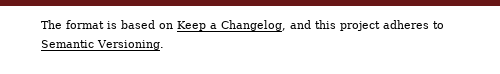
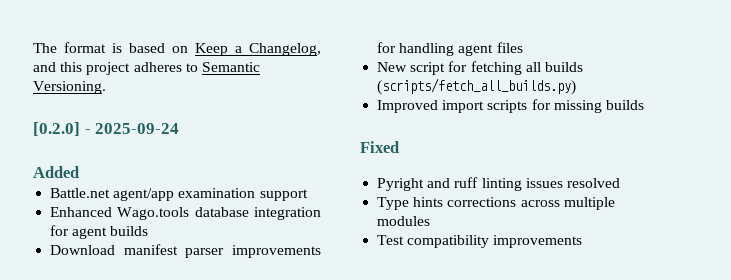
(164, 45) none -> [33,122,180,136] [33,166,79,178] [50,188,308,201] [50,207,321,220] [50,225,149,239] [50,244,321,258] [377,42,523,56] [377,61,583,75] [377,78,577,95] [377,99,644,113] [360,141,399,153] [377,177,620,191] [377,197,615,210] [377,216,431,226] [377,235,583,248] // [0.2.0] - 2025-09-24 // Added // Battle.net agent/app examination support // Enhanced Wago.tools database integration for agent builds // Download manifest parser improvements for handling agent files // New script for fetching all builds (scripts/fetch_all_builds.py) // Improved import scripts for missing builds // Fixed // Pyright and ruff linting issues resolved // Type hints corrections across multiple modules // Test compatibility improvements

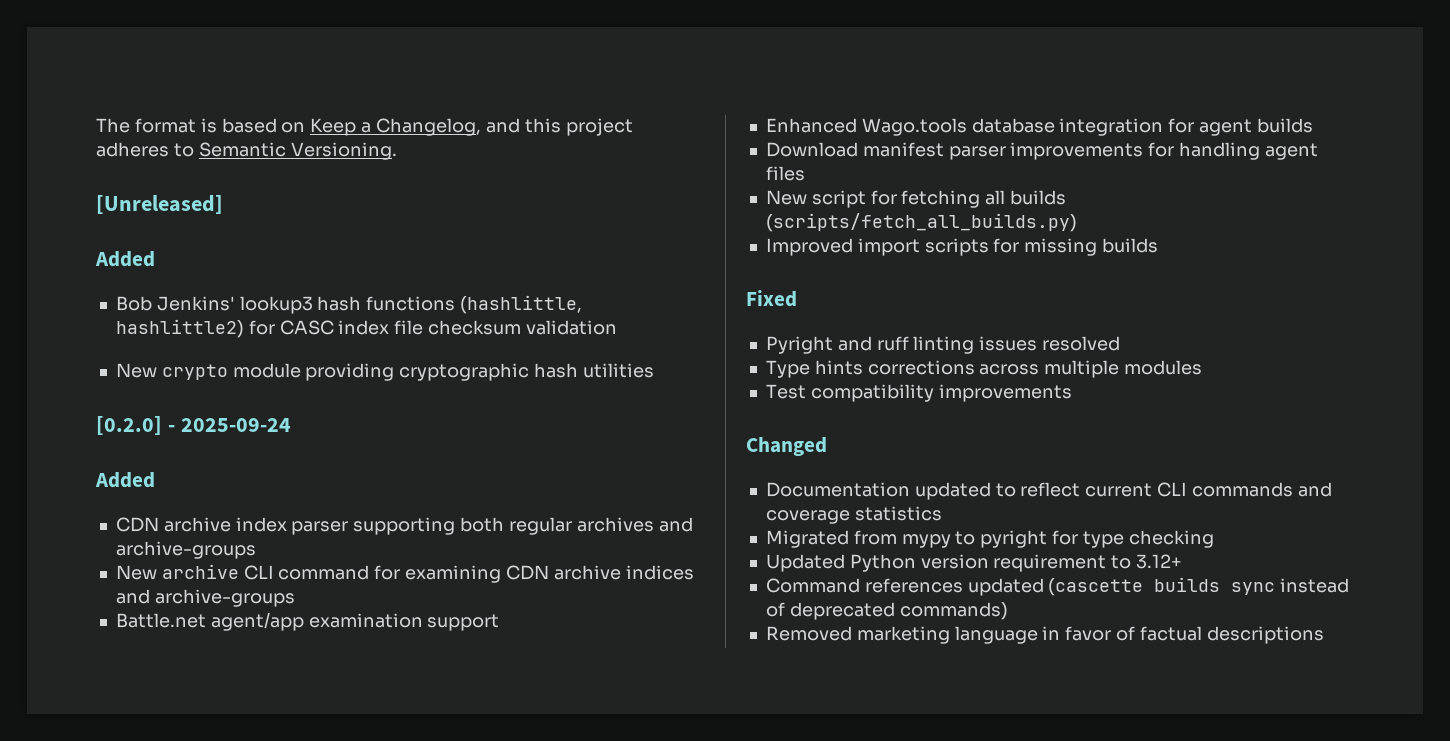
[33,122,180,136] [33,166,79,178] [0.2.0] - 2025-09-24 // Added -> [96,195,223,214] [95,251,155,267] [115,295,583,314] [115,319,617,338] [115,363,654,381] [96,416,291,435] [95,472,155,488] [115,517,693,535] [115,541,256,559] [115,564,694,583] [115,589,295,607] [Unreleased] // Added // Bob Jenkins' lookup3 hash functions (hashlittle, hashlittle2) for CASC index file checksum validation // New crypto module providing cryptographic hash utilities // [0.2.0] - 2025-09-24 // Added // CDN archive index parser supporting both regular archives and archive-groups // New archive CLI command for examining CDN archive indices and archive-groups
(583, 241) none -> [746,437,827,456] [765,482,1332,500] [765,506,942,524] [765,530,1214,548] [765,554,1183,572] [765,577,1350,596] [765,602,1008,620] [765,626,1324,644] // Changed // Documentation updated to reflect current CLI commands and coverage statistics // Migrated from mypy to pyright for type checking // Updated Python version requirement to 3.12+ // Command references updated (cascette builds sync instead of deprecated commands) // Removed marketing language in favor of factual descriptions

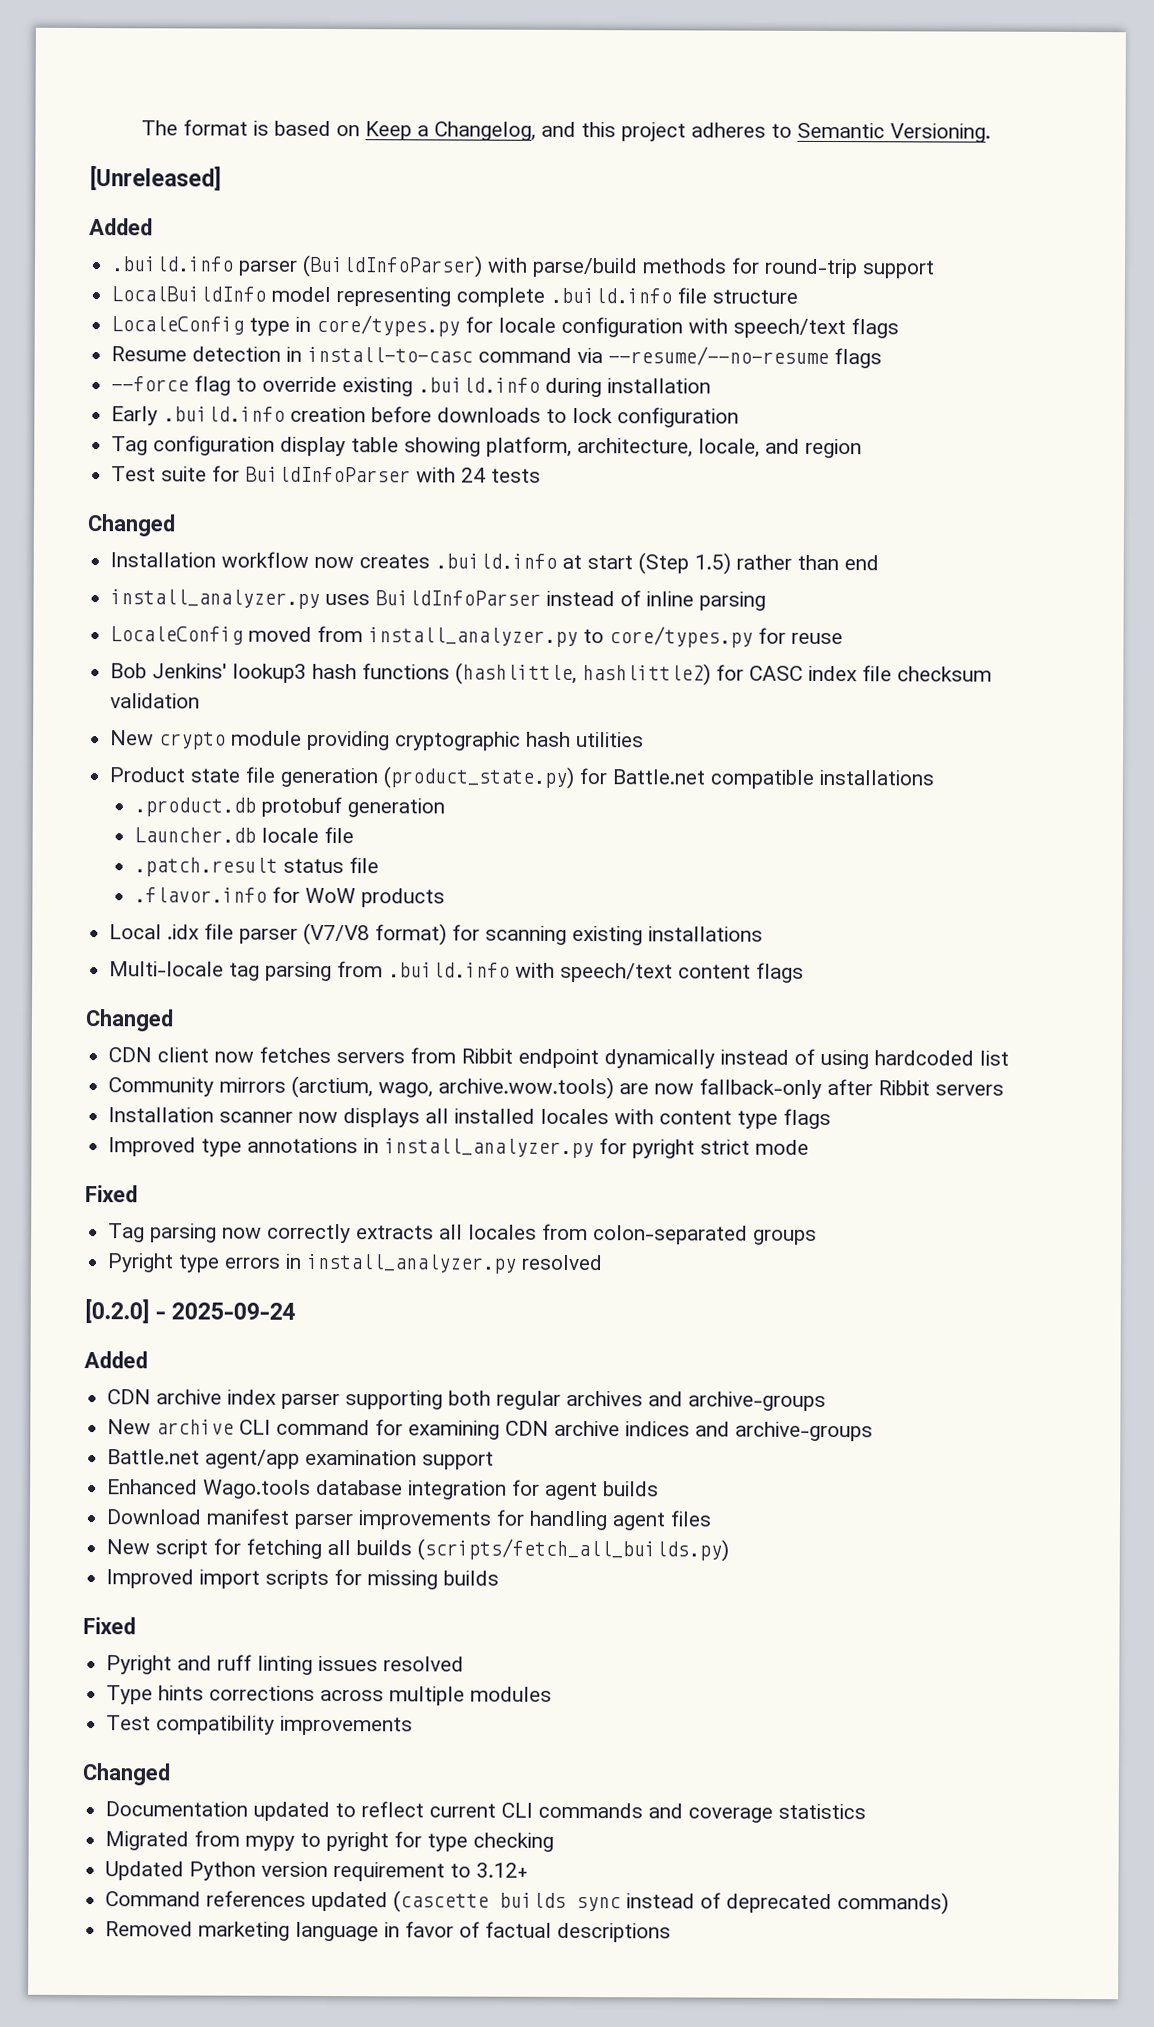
(155, 259) none -> [111,254,936,279] [111,286,799,307] [111,314,900,339] [111,346,883,369] [111,375,712,398] [111,406,740,428] [111,435,863,459] [111,465,542,483] [87,514,176,537] [110,551,880,575] [110,589,767,611] [110,625,844,648] // .build.info parser (BuildInfoParser) with parse/build methods for round-trip support // LocalBuildInfo model representing complete .build.info file structure // LocaleConfig type in core/types.py for locale configuration with speech/text flags // Resume detection in install-to-casc command via --resume/--no-resume flags // --force flag to override existing .build.info during installation // Early .build.info creation before downloads to lock configuration // Tag configuration display table showing platform, architecture, locale, and region // Test suite for BuildInfoParser with 24 tests // Changed // Installation workflow now creates .build.info at start (Step 1.5) rather than end // install_analyzer.py uses BuildInfoParser instead of inline parsing // LocaleConfig moved from install_analyzer.py to core/types.py for reuse
(654, 370) none -> [109,766,935,789] [133,796,445,818] [133,826,354,844] [133,857,379,877] [133,886,445,908] [109,922,764,946] [109,961,805,983] [85,1009,174,1032] [108,1046,1010,1070] [108,1075,1005,1100] [108,1107,832,1130] [108,1137,810,1159] [85,1185,138,1203] [108,1223,818,1245] [107,1253,604,1274] // Product state file generation (product_state.py) for Battle.net compatible installations // .product.db protobuf generation // Launcher.db locale file // .patch.result status file // .flavor.info for WoW products // Local .idx file parser (V7/V8 format) for scanning existing installations // Multi-locale tag parsing from .build.info with speech/text content flags // Changed // CDN client now fetches servers from Ribbit endpoint dynamically instead of using hardcoded list // Community mirrors (arctium, wago, archive.wow.tools) are now fallback-only after Ribbit servers // Installation scanner now displays all installed locales with content type flags // Improved type annotations in install_analyzer.py for pyright strict mode // Fixed // Tag parsing now correctly extracts all locales from colon-separated groups // Pyright type errors in install_analyzer.py resolved

